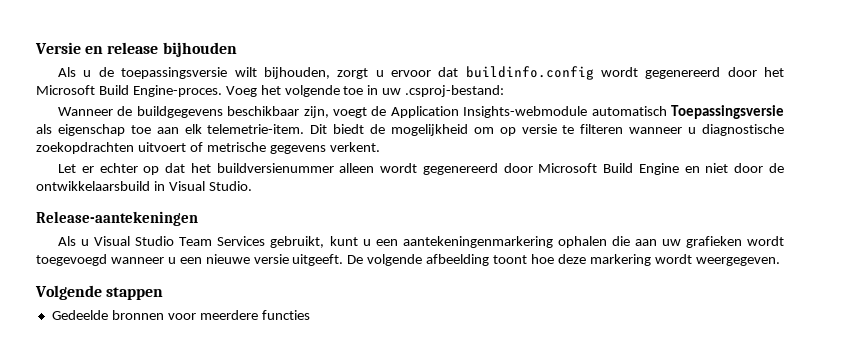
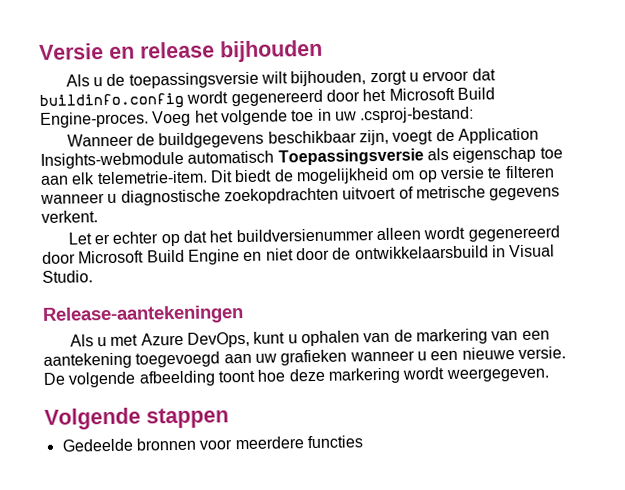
[94,236,630,248] Visual Studio Team Services gebruikt, kunt u een aantekeningenmarkering ophalen die -> [110,328,550,348] [43,351,221,369] met Azure DevOps, kunt u ophalen van de markering van een aantekening toegevoegd
[747,236,784,246] [36,254,107,266] wordt toegevoegd -> (348, 357) none
[253,254,344,266] versie uitgeeft. -> [517,346,566,360] versie.

